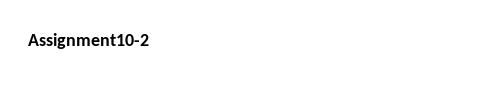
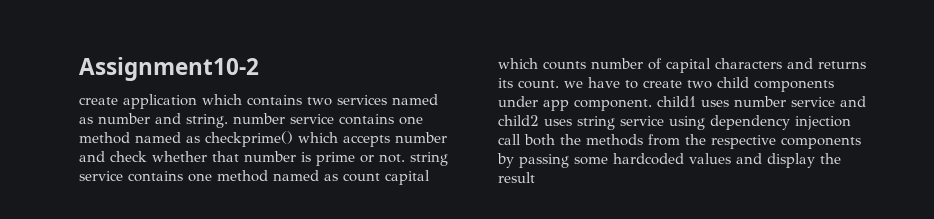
(149, 41) none -> [79,94,438,109] [79,113,423,128] [79,131,447,147] [79,151,448,166] [79,170,430,185] [498,58,866,73] [498,77,834,92] [498,96,866,111] [498,115,851,130] [498,134,861,149] [497,153,841,168] [498,172,535,183] // create application which contains two services named as number and string. number service contains one method named as checkprime() which accepts number and check whether that number is prime or not. string service contains one method named as count capital which counts number of capital characters and returns its count. we have to create two child components under app component. child1 uses number service and child2 uses string service using dependency injection call both the methods from the respective components by passing some hardcoded values and display the result

